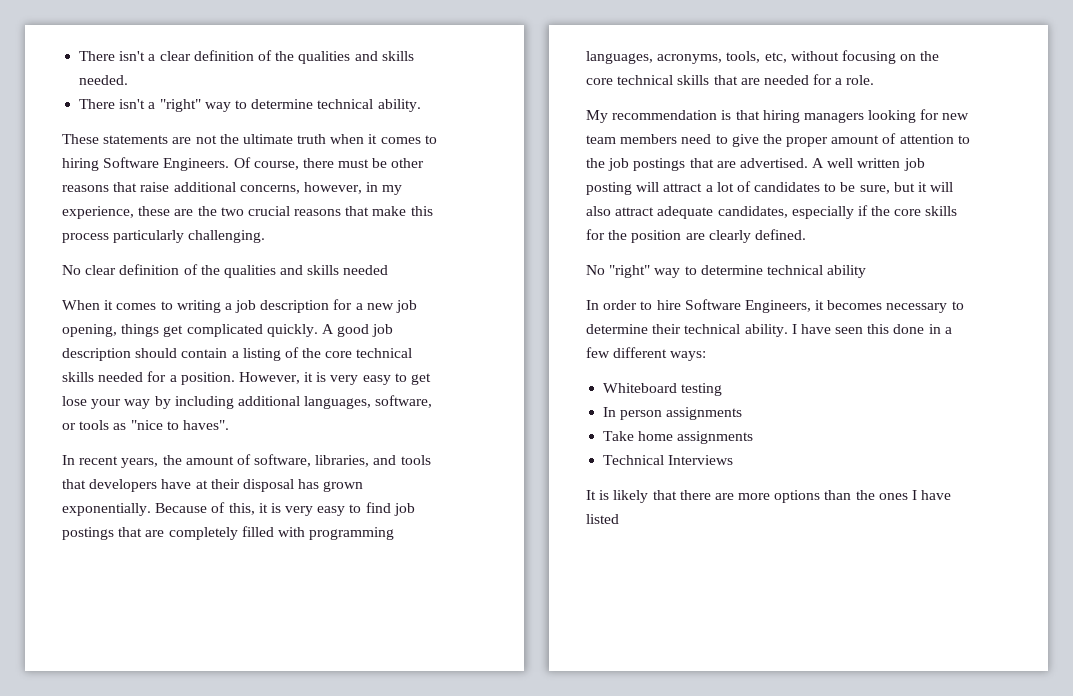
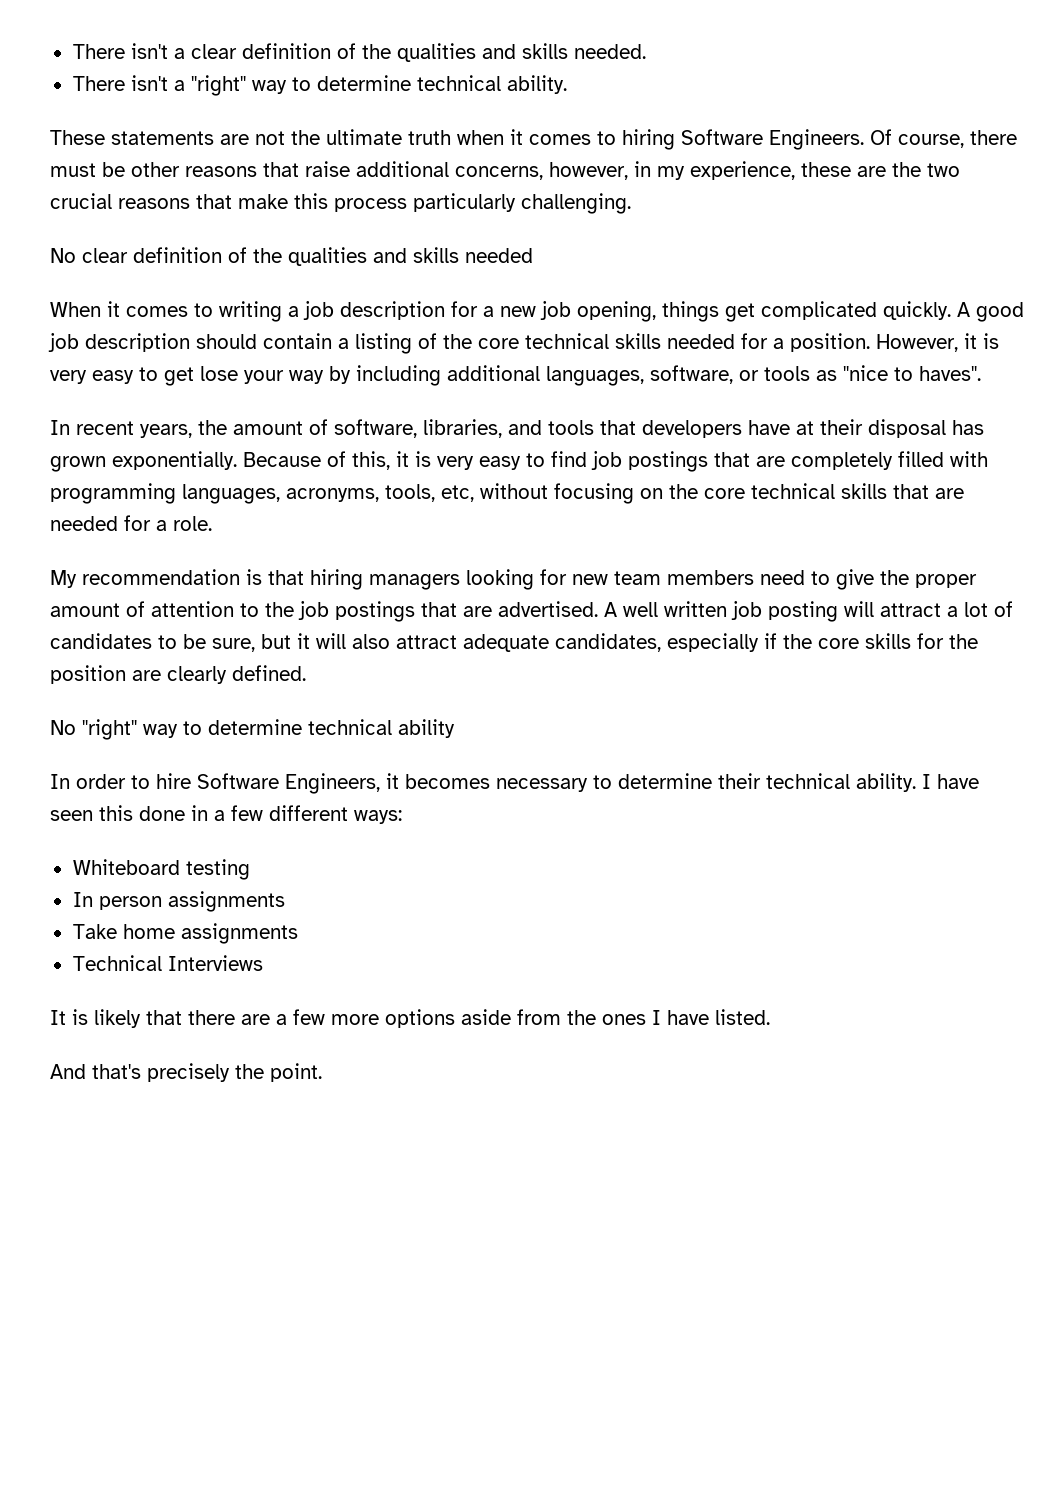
[738,490,952,503] [586,514,619,524] more options than the ones I have listed -> [276,1009,770,1028] [50,1063,322,1082] a few more options aside from the ones I have listed. // And that's precisely the point.

